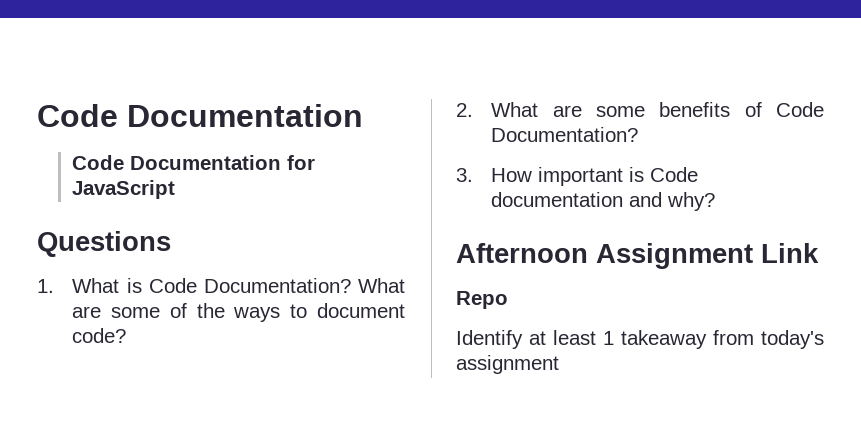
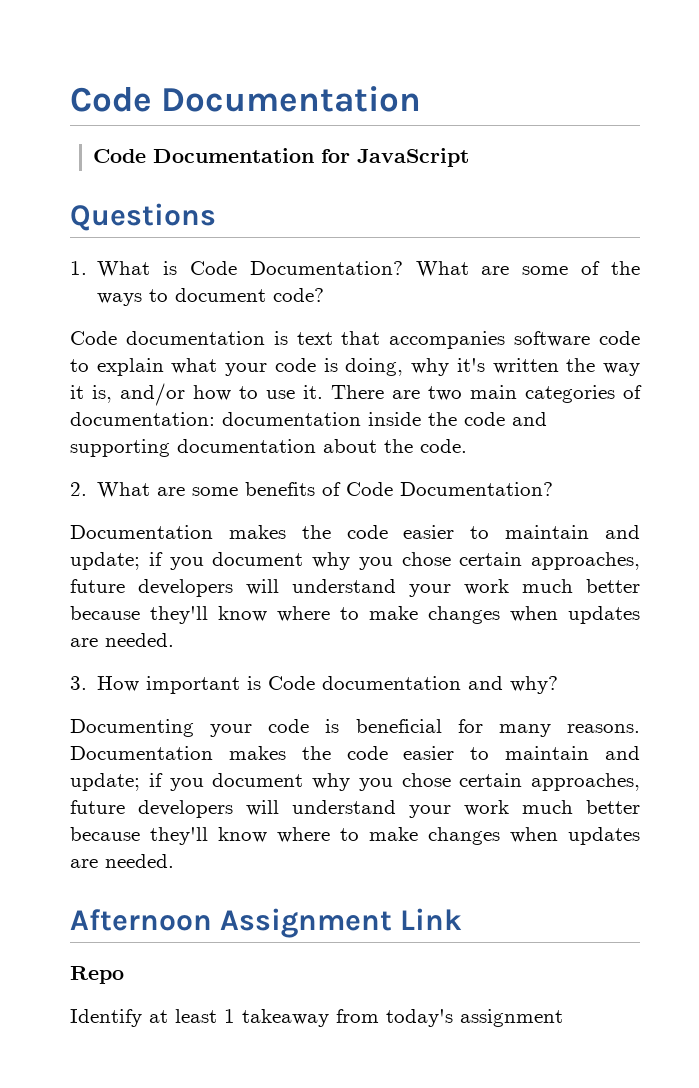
(127, 335) none -> [70,331,640,349] [70,358,641,376] [70,383,642,406] [70,412,547,426] [70,439,467,457] // Code documentation is text that accompanies software code to explain what your code is doing, why it's written the way it is, and/or how to use it. There are two main categories of documentation: documentation inside the code and supporting documentation about the code.
(639, 134) none -> [70,525,640,539] [70,552,640,570] [70,579,640,597] [70,606,640,624] [70,633,174,647] // Documentation makes the code easier to maintain and update; if you document why you chose certain approaches, future developers will understand your work much better because they'll know where to make changes when updates are needed.
(716, 201) none -> [70,719,641,737] [70,746,640,760] [70,773,640,791] [70,800,640,818] [70,827,640,845] [70,854,174,868] // Documenting your code is beneficial for many reasons. Documentation makes the code easier to maintain and update; if you document why you chose certain approaches, future developers will understand your work much better because they'll know where to make changes when updates are needed.

